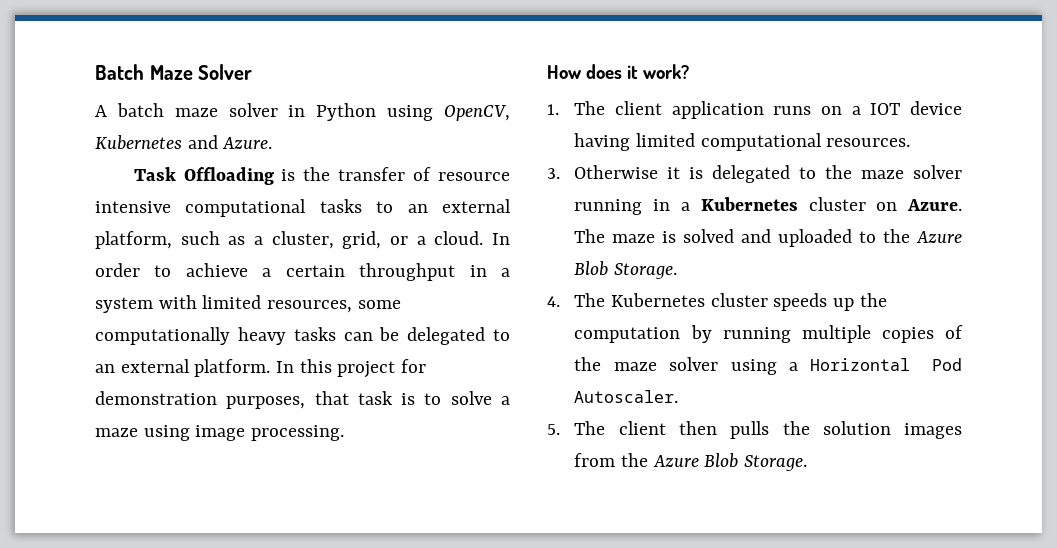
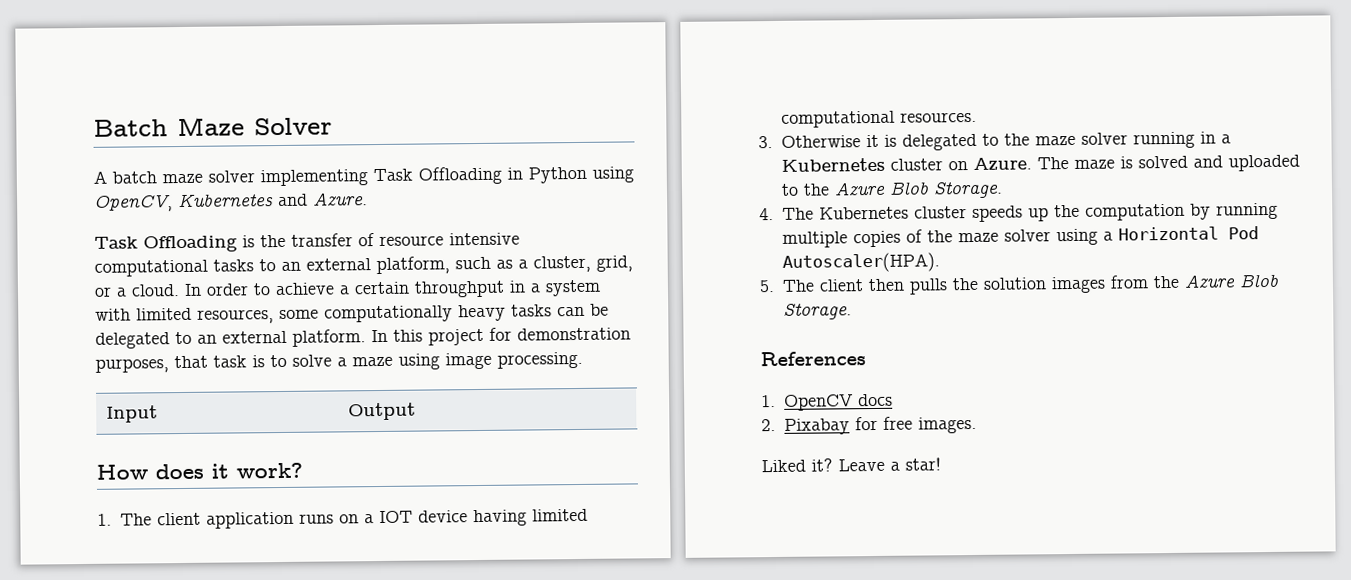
(278, 110) none -> [260,166,502,187] implementing Task Offloading
(345, 433) none -> [105,405,158,423] [347,402,416,421] // Input | Output
[574,390,679,403] Autoscaler. -> [781,252,940,273] Autoscaler(HPA).
(808, 463) none -> [760,351,866,367] [761,393,893,411] [761,416,977,435] [761,457,941,473] // References // 1. OpenCV docs // 2. Pixabay for free images. // Liked it? Leave a star!

